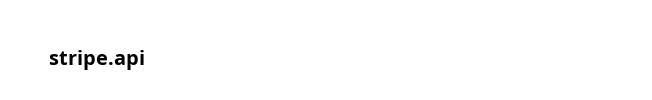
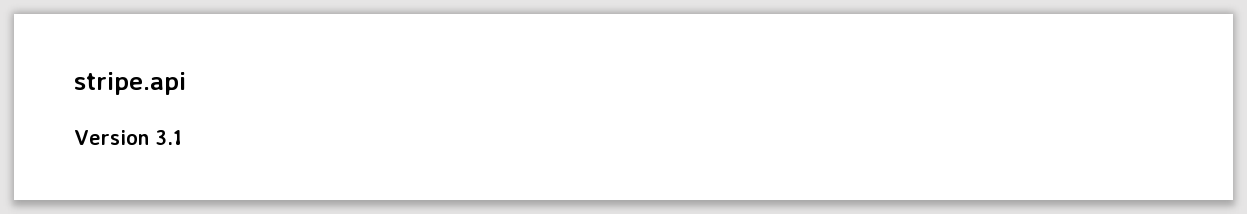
(145, 60) none -> [74,130,182,145] // Version 3.1

